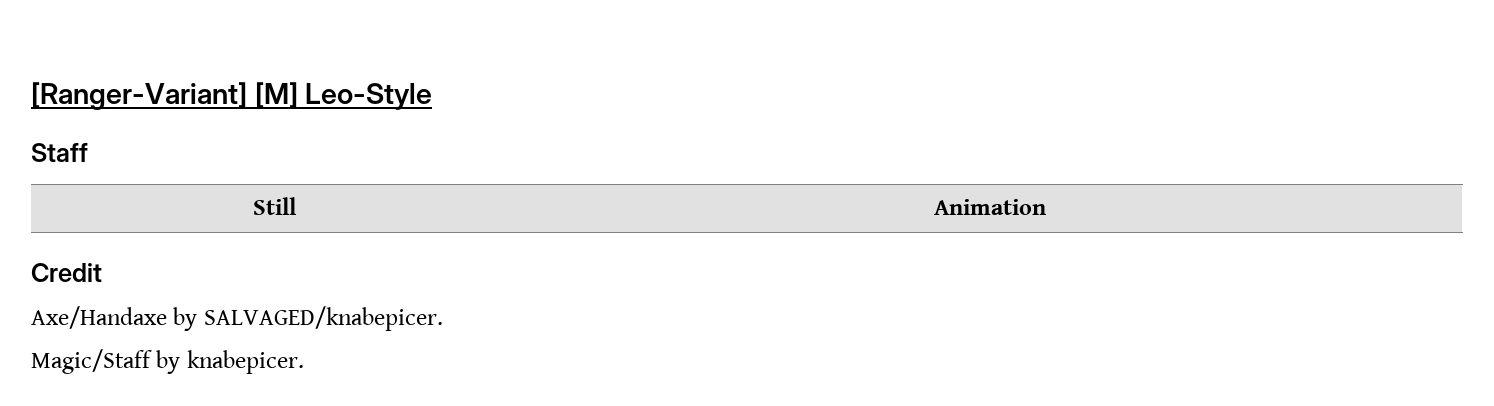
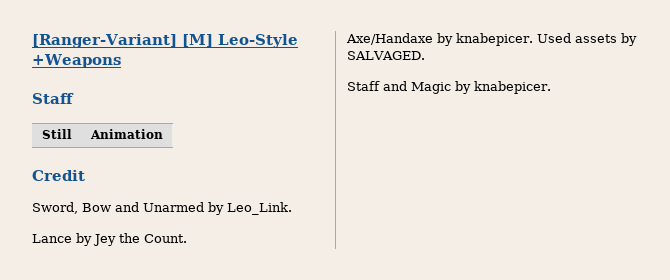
(433, 96) none -> [32,54,121,68] +Weapons
[31,306,443,331] [31,349,152,374] Axe/Handaxe by SALVAGED/knabepicer. // Magic/Staff -> [32,202,292,215] [32,233,187,246] [346,33,637,46] [347,51,425,60] [347,81,451,94] Sword, Bow and Unarmed by Leo_Link. // Lance by Jey the Count. // Axe/Handaxe by knabepicer. Used assets by SALVAGED. // Staff and Magic

